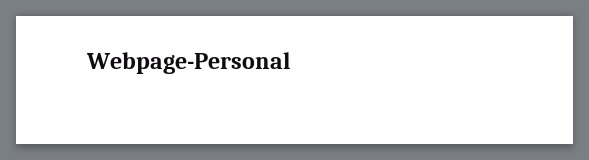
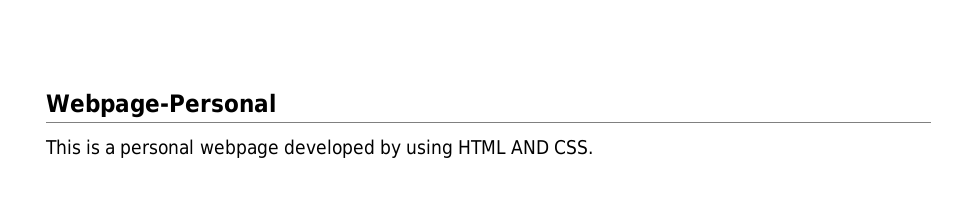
(290, 63) none -> [45,139,594,158] // This is a personal webpage developed by using HTML AND CSS.

